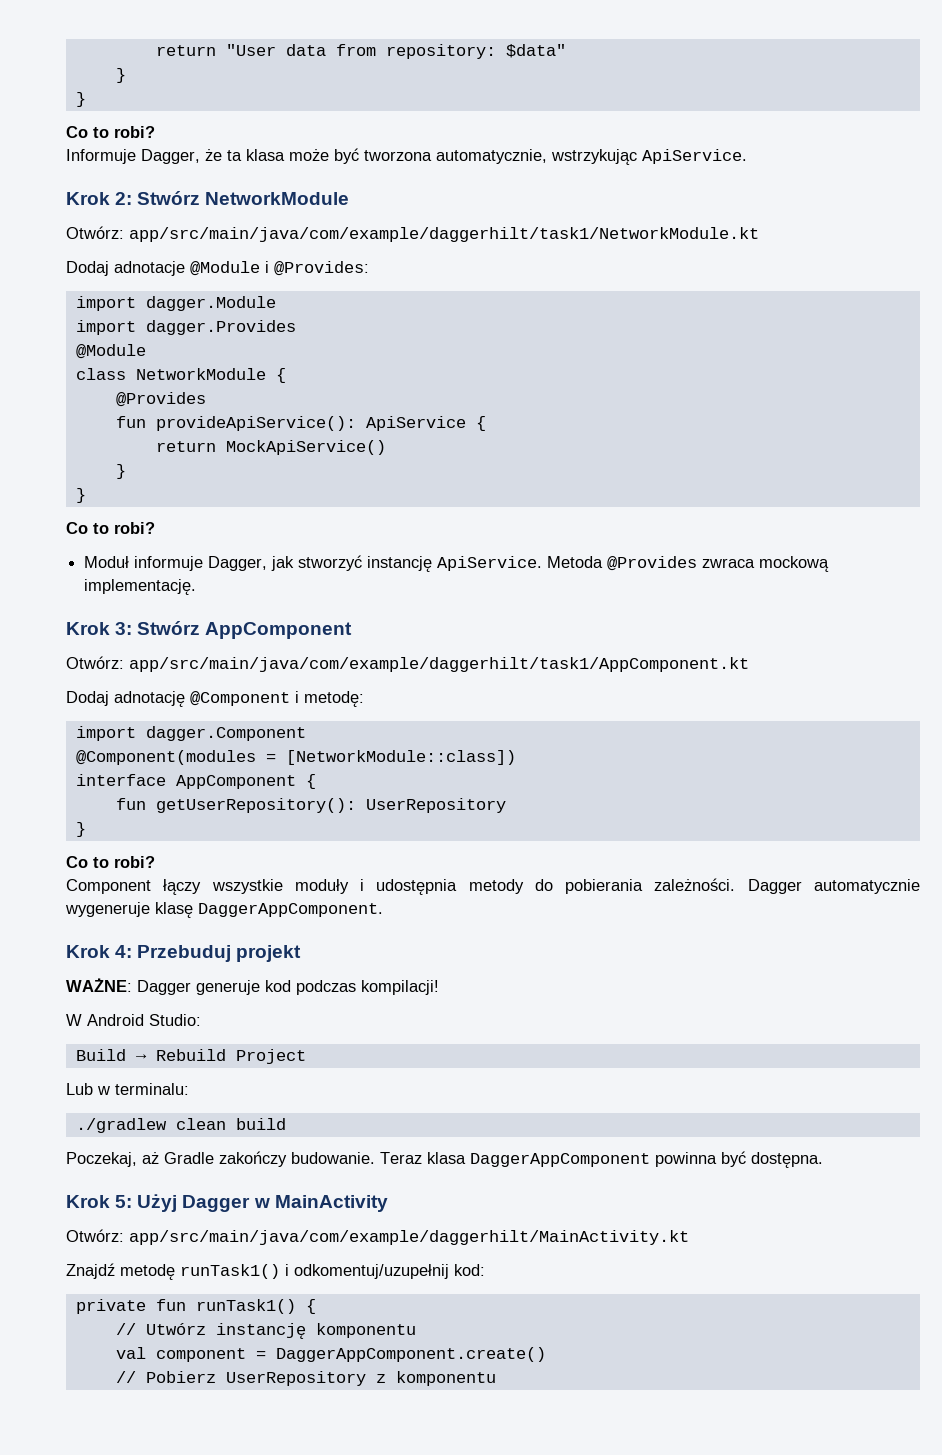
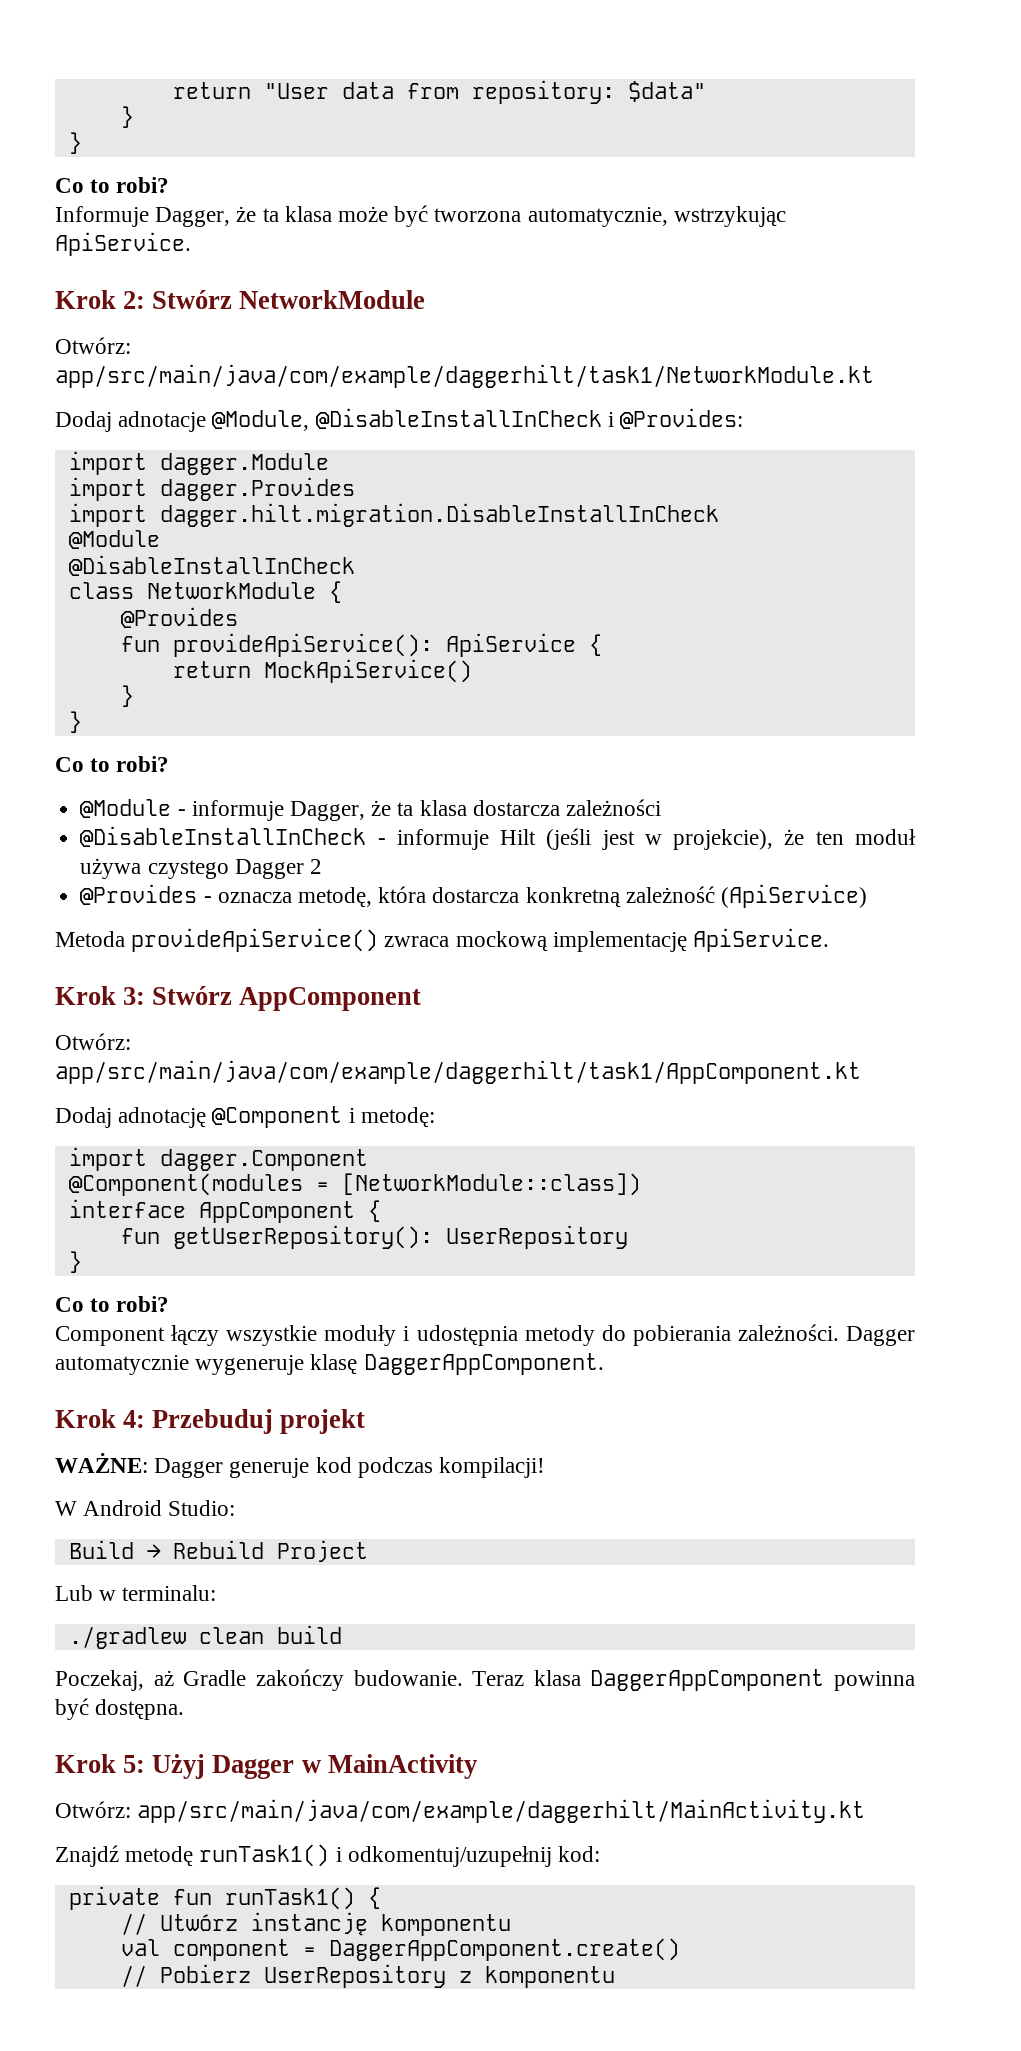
[190,261,260,276] @Module -> [212,408,602,431] @Module, @DisableInstallInCheck
[75,344,146,359] // @Module -> [68,503,719,527] [68,530,160,549] [68,555,355,576] // import dagger.hilt.migration.DisableInstallInCheck // @Module // @DisableInstallInCheck
[84,555,830,572] [84,579,197,595] Moduł informuje Dagger, jak stworzyć instancję ApiService. Metoda @Provides zwraca mockową implementację. -> [80,799,661,821] [80,826,916,850] [80,858,322,879] [80,884,867,908] [55,928,830,952] @Module - informuje Dagger, że ta klasa dostarcza zależności // @DisableInstallInCheck - informuje Hilt (jeśli jest w projekcie), że ten moduł używa czystego Dagger 2 // @Provides - oznacza metodę, która dostarcza konkretną zależność (ApiService) // Metoda provideApiService() zwraca mockową implementację ApiService.

